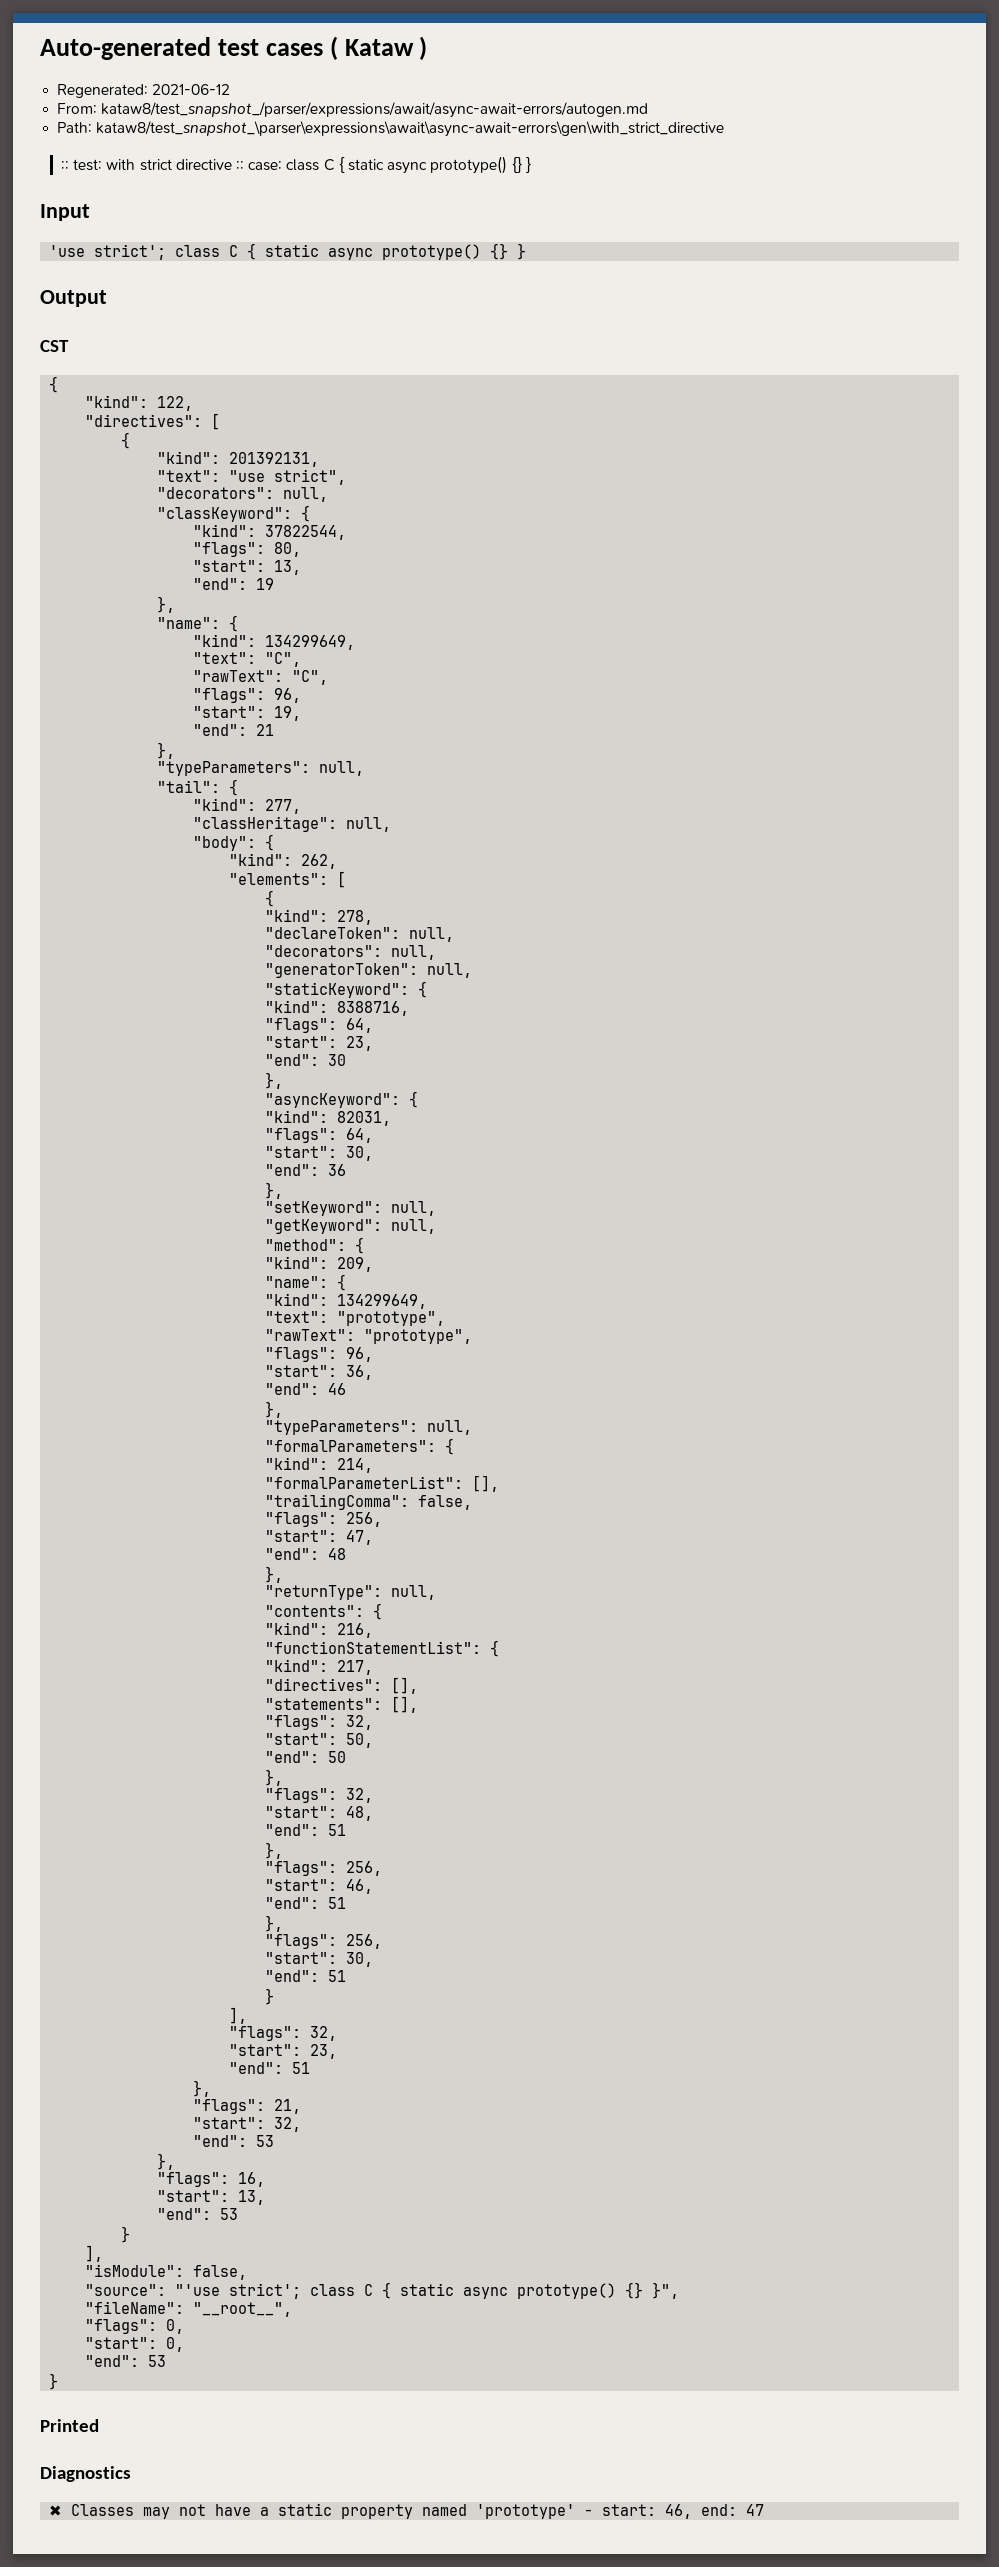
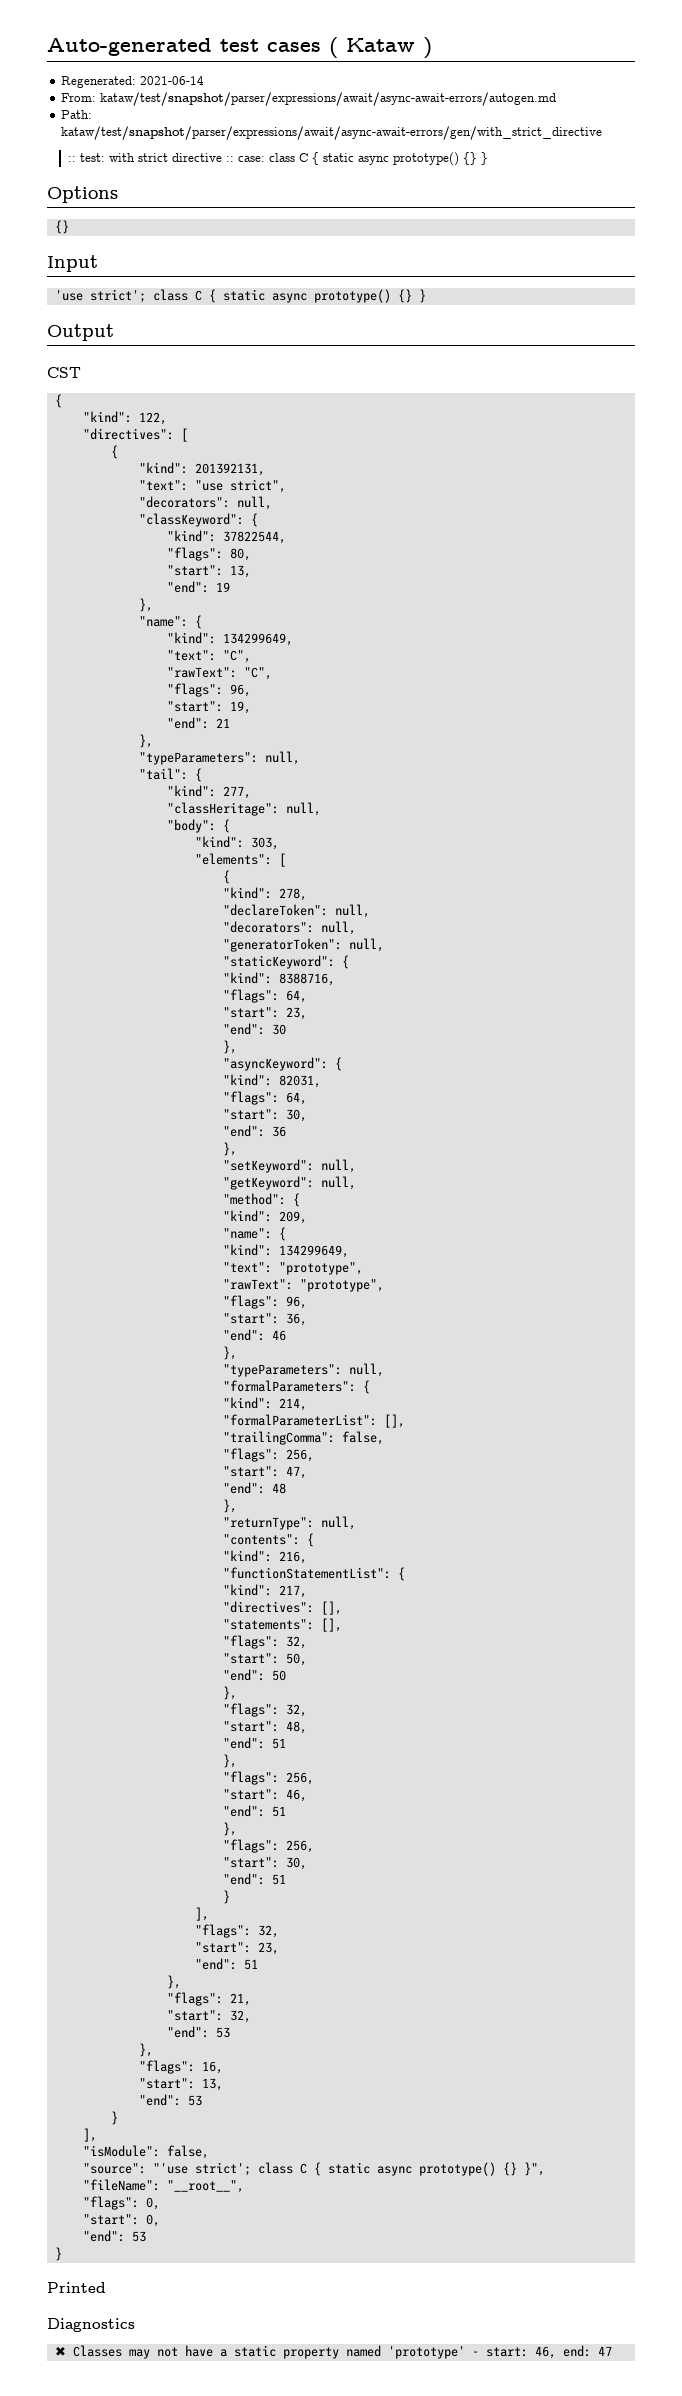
[152,84,231,95] 2021-06-12 -> [140,76,205,85] 2021-06-14
[101,102,649,118] kataw8/test_snapshot_/parser/expressions/await/async-await-errors/autogen.md -> [100,92,557,106] kataw/test/snapshot/parser/expressions/await/async-await-errors/autogen.md
[96,121,725,137] kataw8/test_snapshot_\parser\expressions\await\async-await-errors\gen\with_strict_directive -> [61,126,603,140] kataw/test/snapshot/parser/expressions/await/async-await-errors/gen/with_strict_directive
(531, 165) none -> [47,186,118,203] [54,220,69,234] // Options // {}
[301,854,338,869] 262, -> [250,837,279,850] 303,

